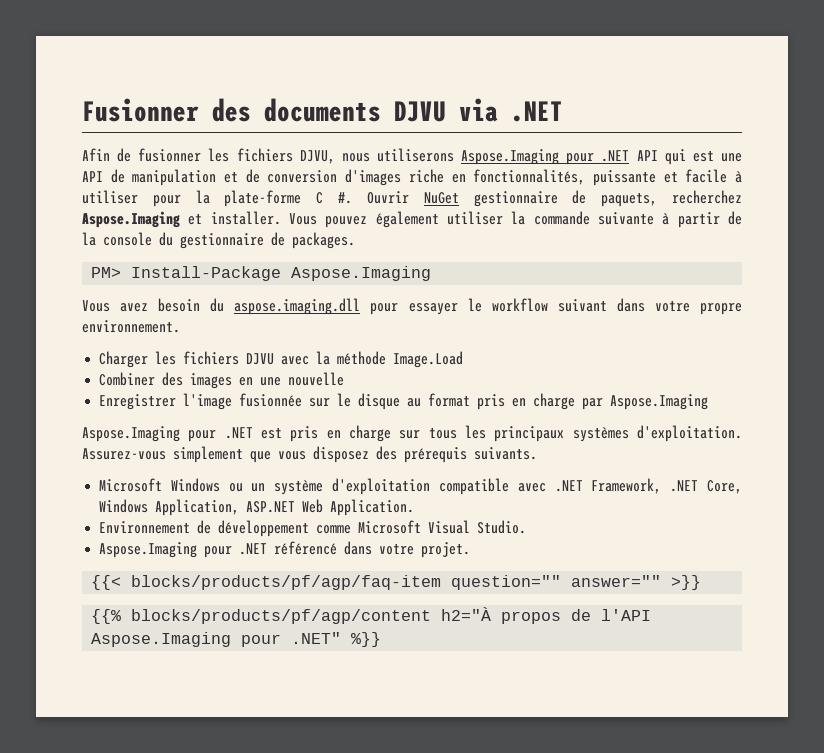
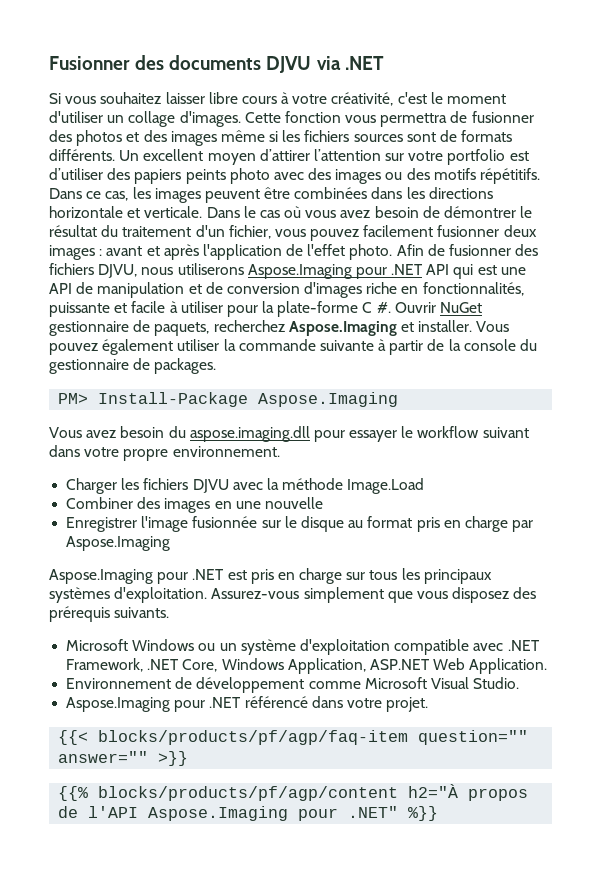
(563, 111) none -> [49,92,507,106] [49,111,534,127] [49,130,513,146] [49,149,529,165] [49,168,541,184] [49,187,493,203] [49,206,533,218] [49,225,537,241] [49,244,393,260] Si vous souhaitez laisser libre cours à votre créativité, c'est le moment d'utiliser un collage d'images. Cette fonction vous permettra de fusionner des photos et des images même si les fichiers sources sont de formats différents. Un excellent moyen d’attirer l’attention sur votre portfolio est d’utiliser des papiers peints photo avec des images ou des motifs répétitifs. Dans ce cas, les images peuvent être combinées dans les directions horizontale et verticale. Dans le cas où vous avez besoin de démontrer le résultat du traitement d'un fichier, vous pouvez facilement fusionner deux images : avant et après l'application de l'effet photo.
[208,148,230,162] les -> [515,244,539,256] des

